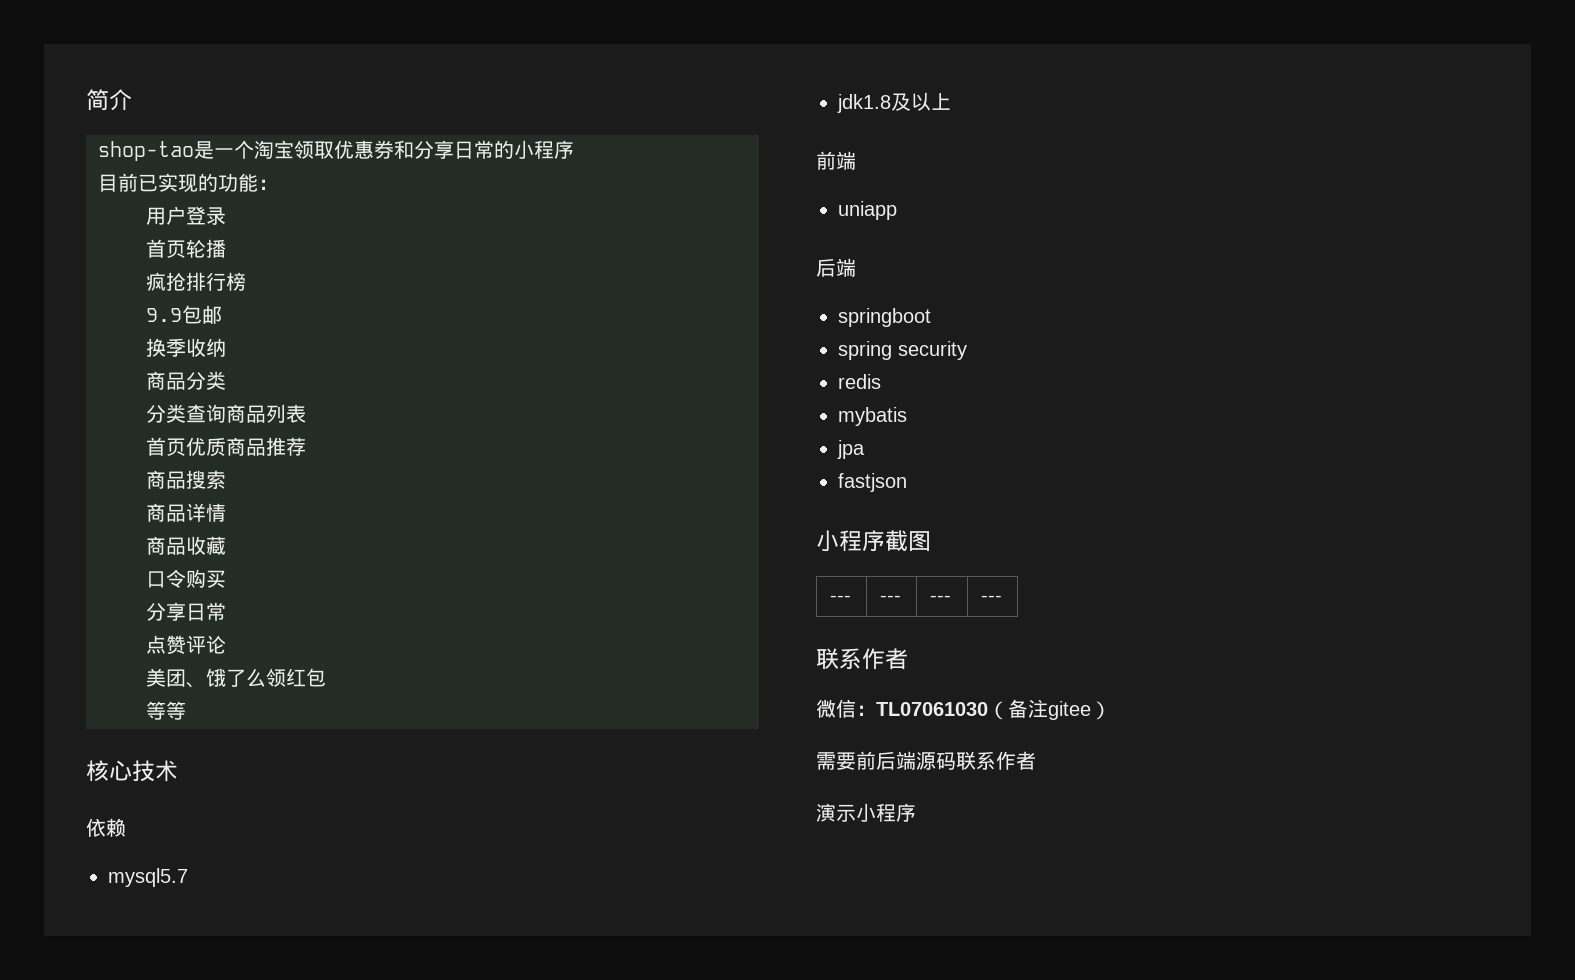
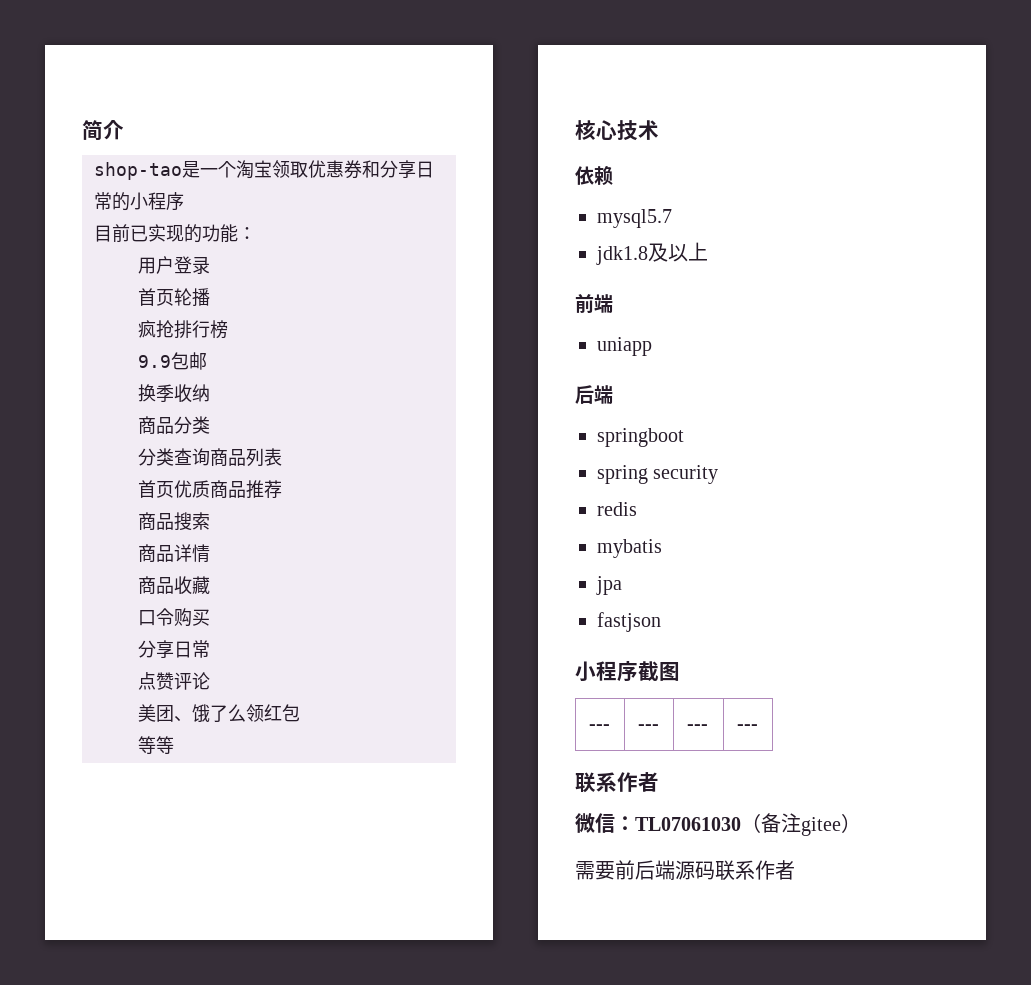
[816,803,916,822] // 演示小程序 -> (795, 870) none

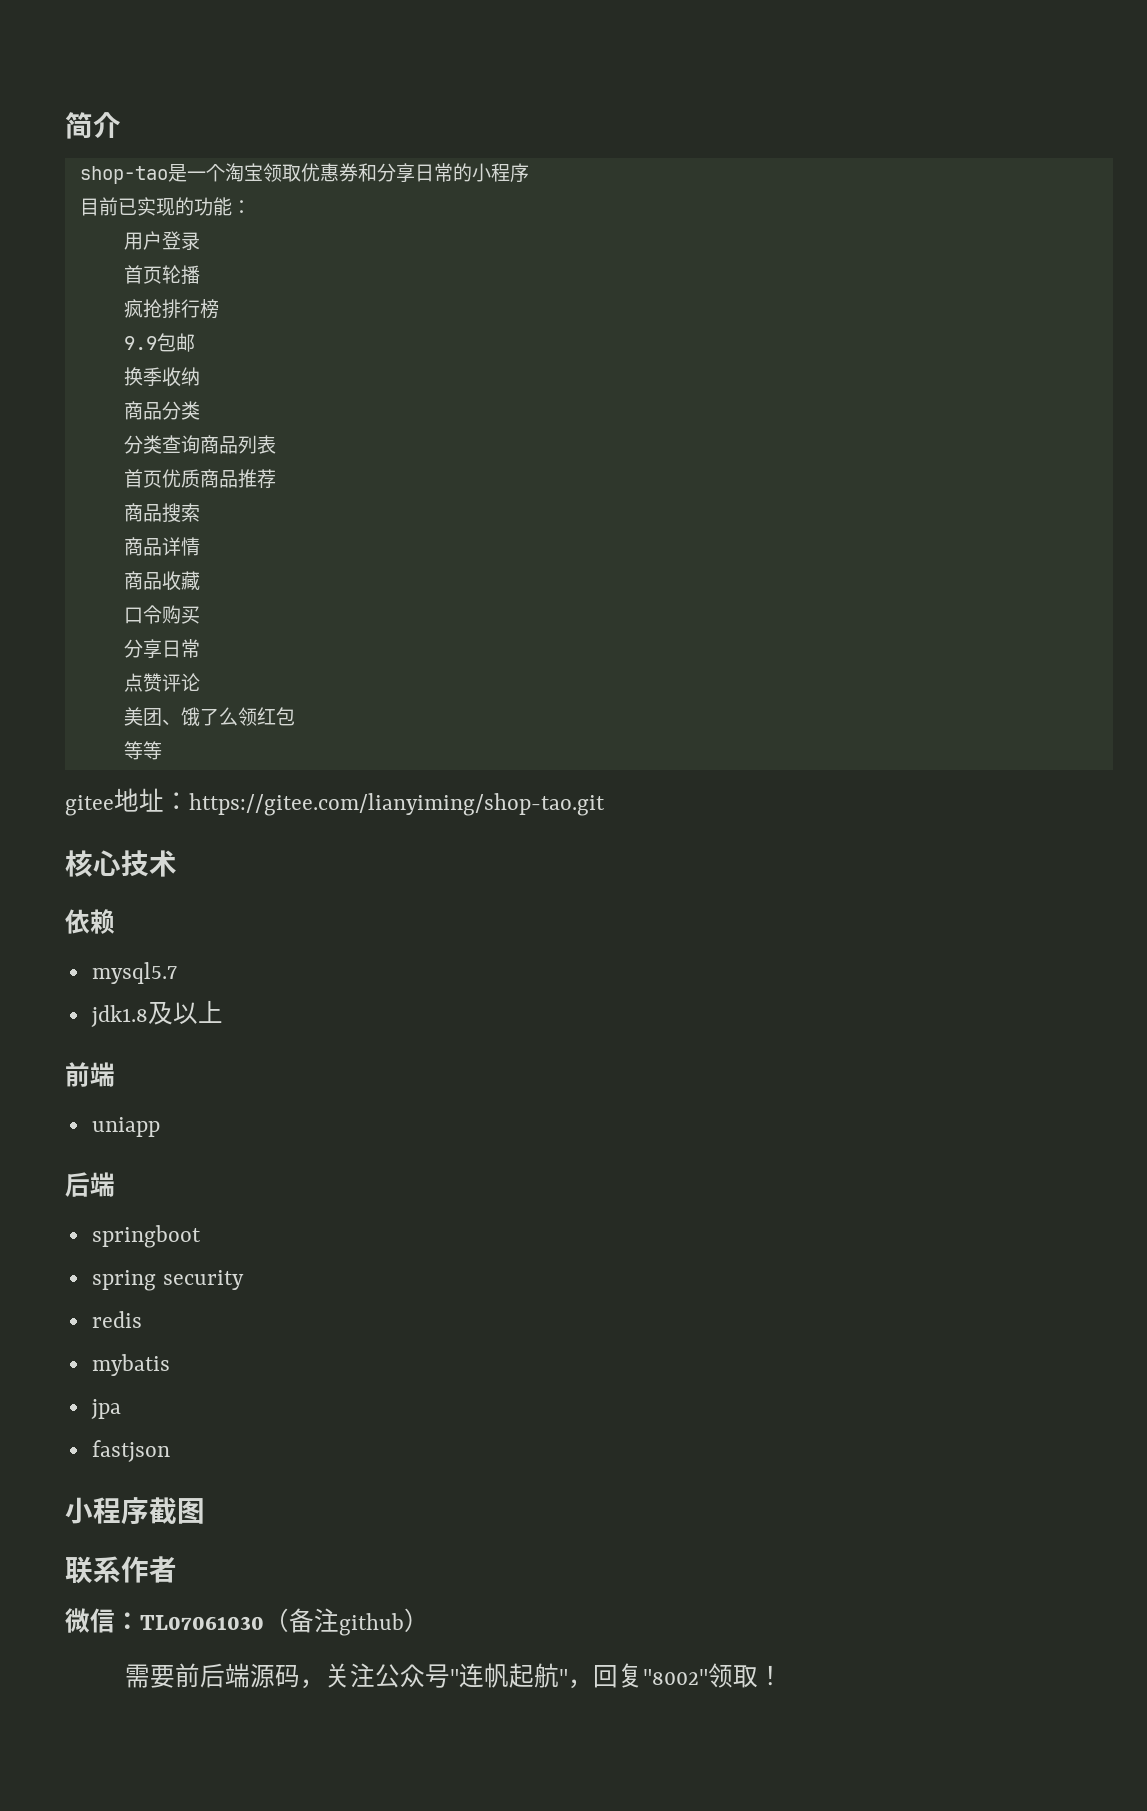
(174, 745) none -> [65,788,605,816] // gitee地址：https://gitee.com/lianyiming/shop-tao.git
[588,724,610,730] [637,724,659,730] [686,724,708,730] [736,724,758,730] // --- | --- | --- | --- -> (205, 1511) none
[801,817,841,836] gitee -> [339,1613,404,1636] github
[715,860,795,881] 联系作者 -> [300,1663,784,1689] ，关注公众号"连帆起航"，回复"8002"领取！

